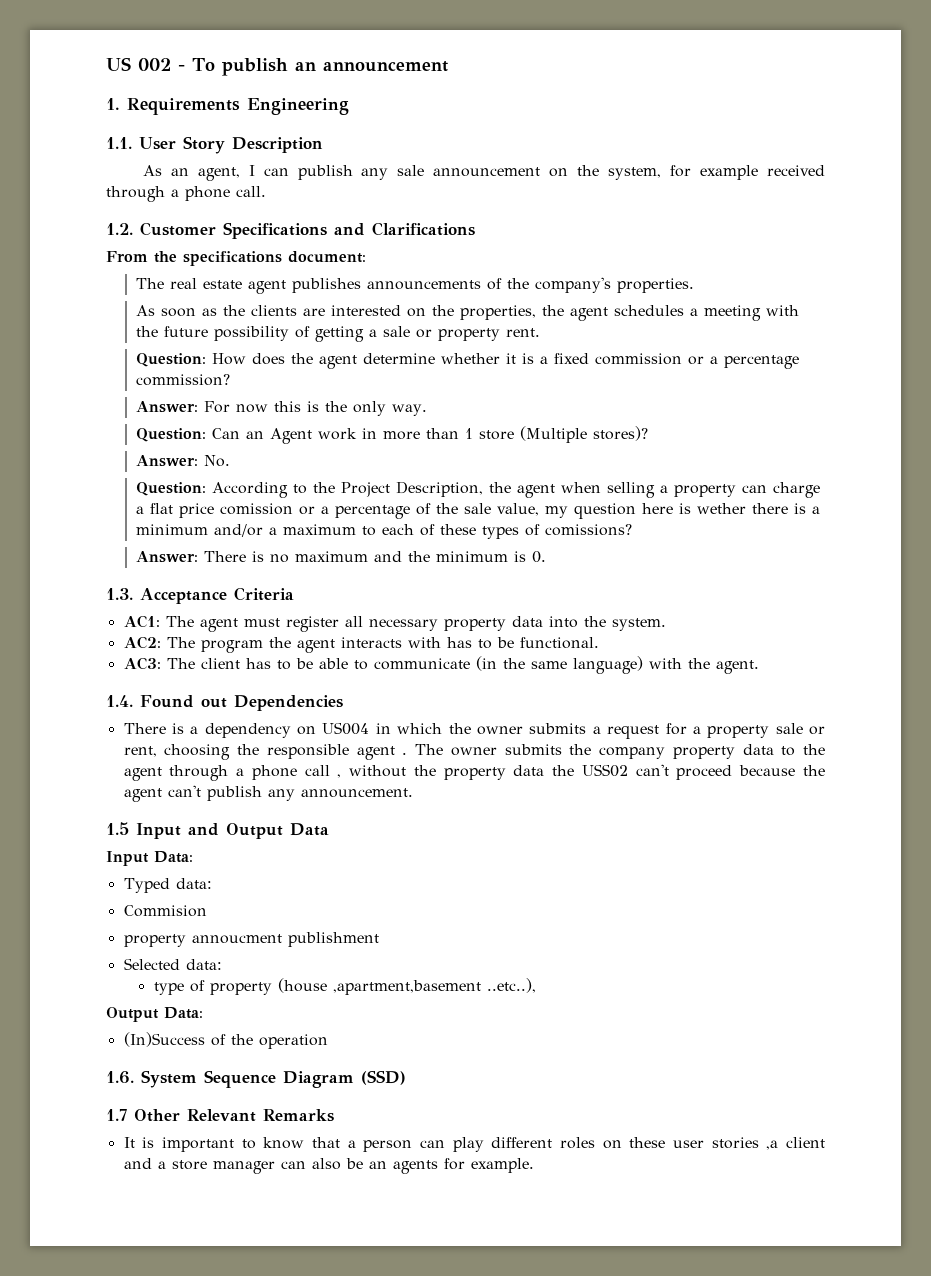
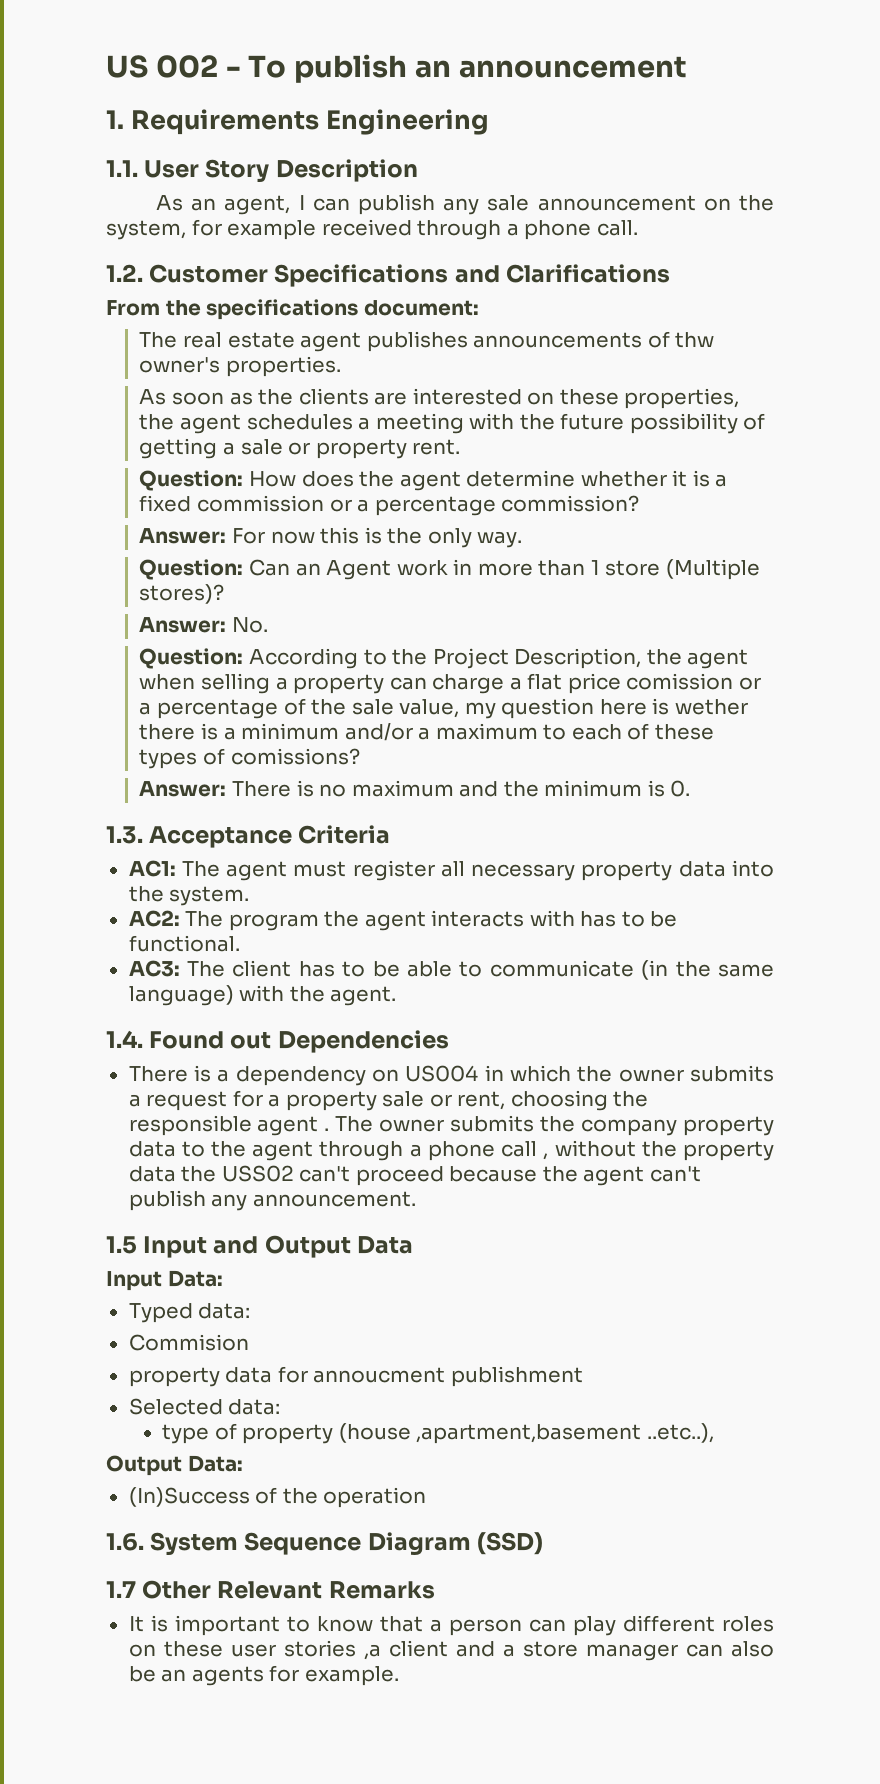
[507,277,612,293] the company's -> [675,332,715,348] [139,357,221,373] thw owner's
[432,305,455,316] the -> [559,389,619,405] these
(186, 940) none -> [225,1366,308,1383] data for

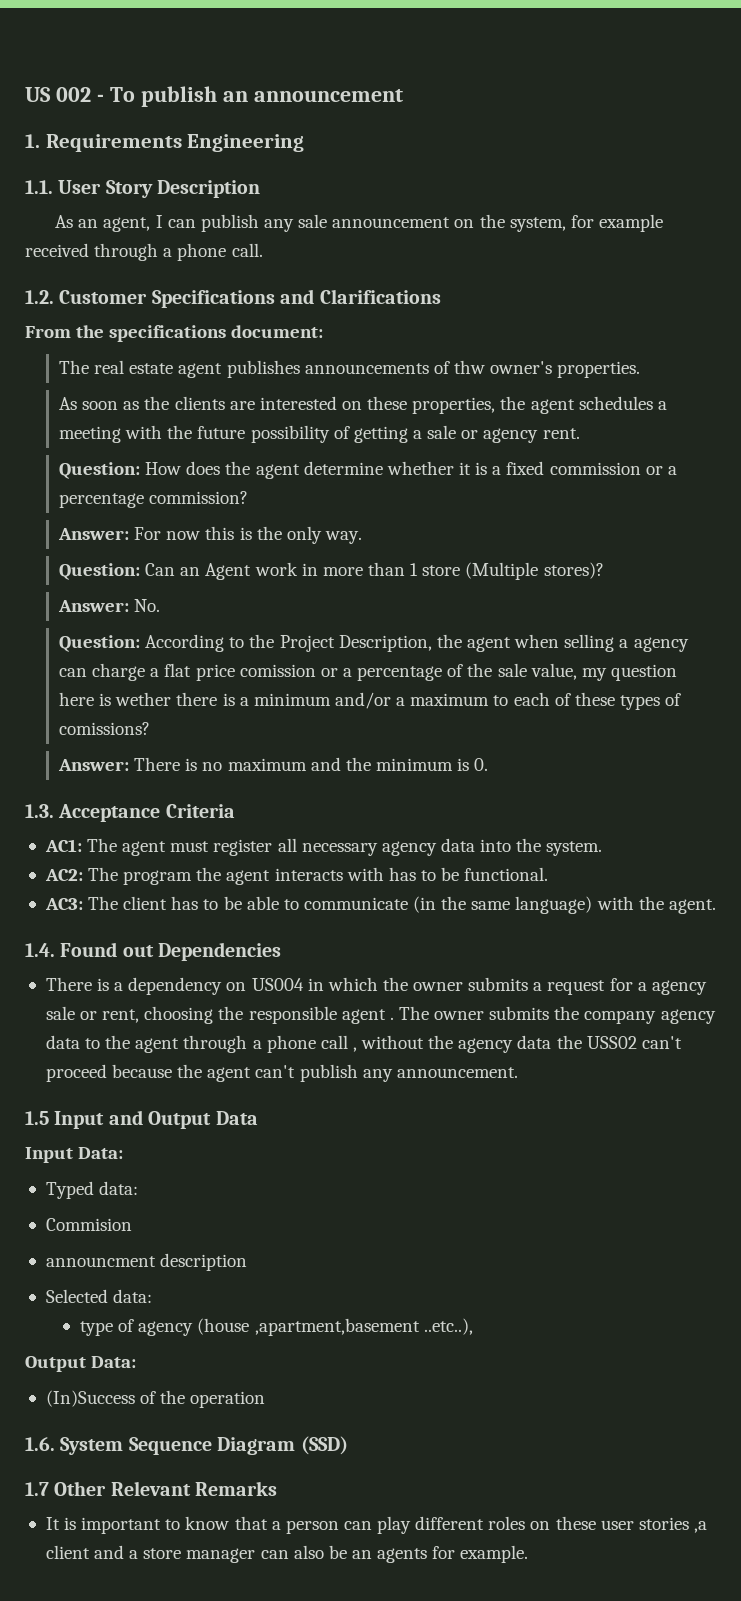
[315,439,407,459] property -> [483,428,539,443] agency
[293,674,385,694] property -> [633,637,689,652] agency
[581,861,673,881] property -> [381,841,437,856] agency
[285,1091,377,1111] property -> [651,980,707,995] agency
[683,1116,775,1136] property -> [660,1009,716,1024] agency
[683,1141,775,1161] property -> [458,1038,514,1053] agency
[128,1366,583,1387] property data for annoucment publishment -> [45,1253,248,1271] announcment description
[242,1424,334,1444] property -> [138,1321,194,1336] agency

